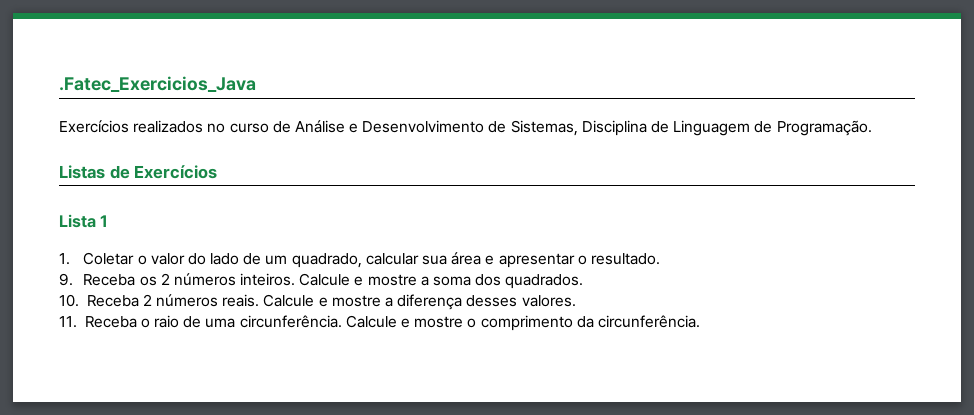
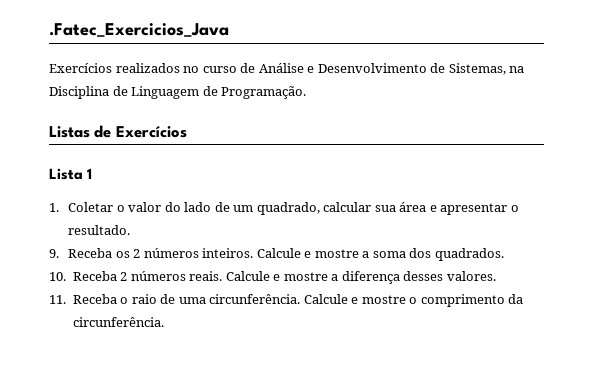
(578, 128) none -> [509,66,525,73] na

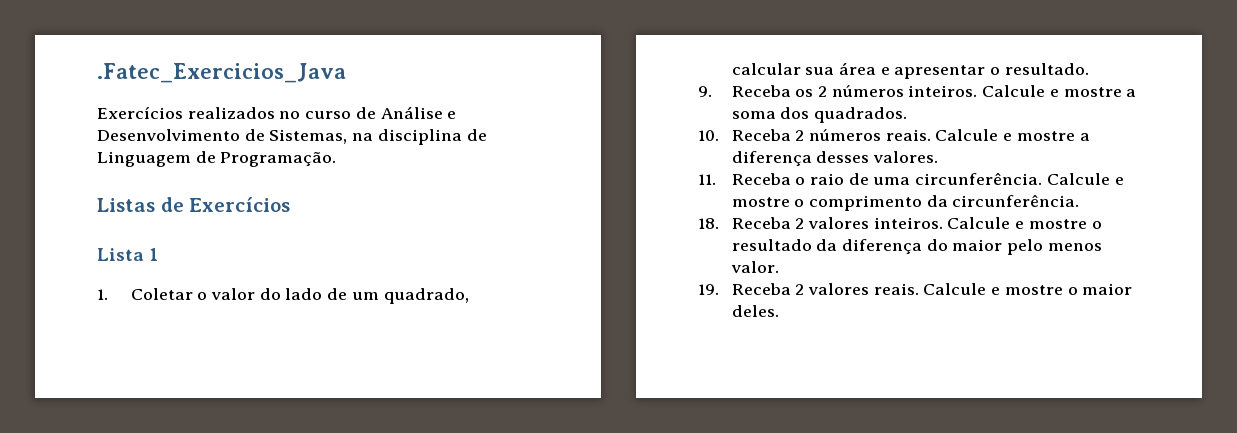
[49,86,109,99] Disciplina -> [377,129,462,145] disciplina
(164, 322) none -> [698,217,1102,229] [731,239,1102,255] [730,261,779,273] [698,283,1133,295] [731,305,779,317] // 18. Receba 2 valores inteiros. Calcule e mostre o resultado da diferença do maior pelo menos valor. // 19. Receba 2 valores reais. Calcule e mostre o maior deles.

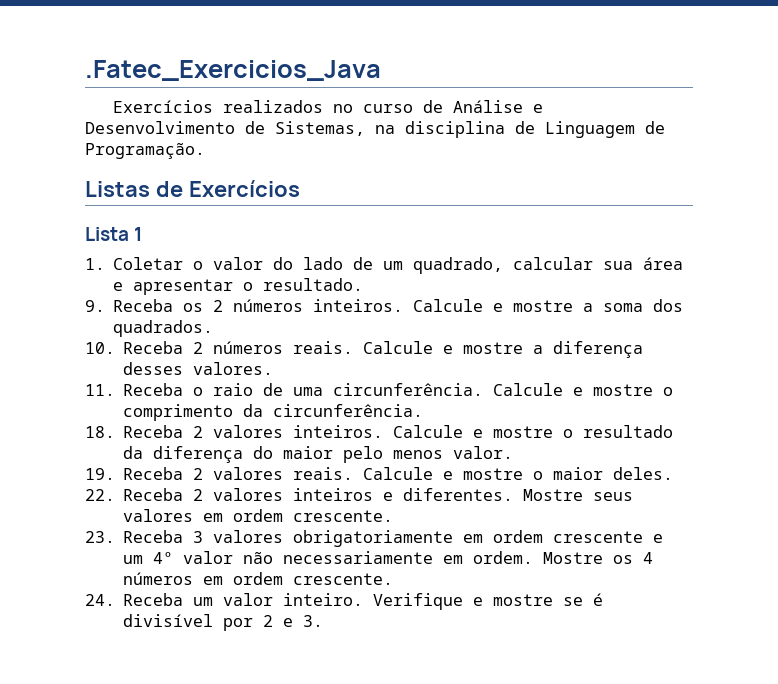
(779, 311) none -> [85,488,634,501] [123,509,394,522] [85,530,664,547] [123,551,654,564] [123,572,394,585] [85,593,604,610] [123,614,324,631] // 22. Receba 2 valores inteiros e diferentes. Mostre seus valores em ordem crescente. // 23. Receba 3 valores obrigatoriamente em ordem crescente e um 4º valor não necessariamente em ordem. Mostre os 4 números em ordem crescente. // 24. Receba um valor inteiro. Verifique e mostre se é divisível por 2 e 3.

